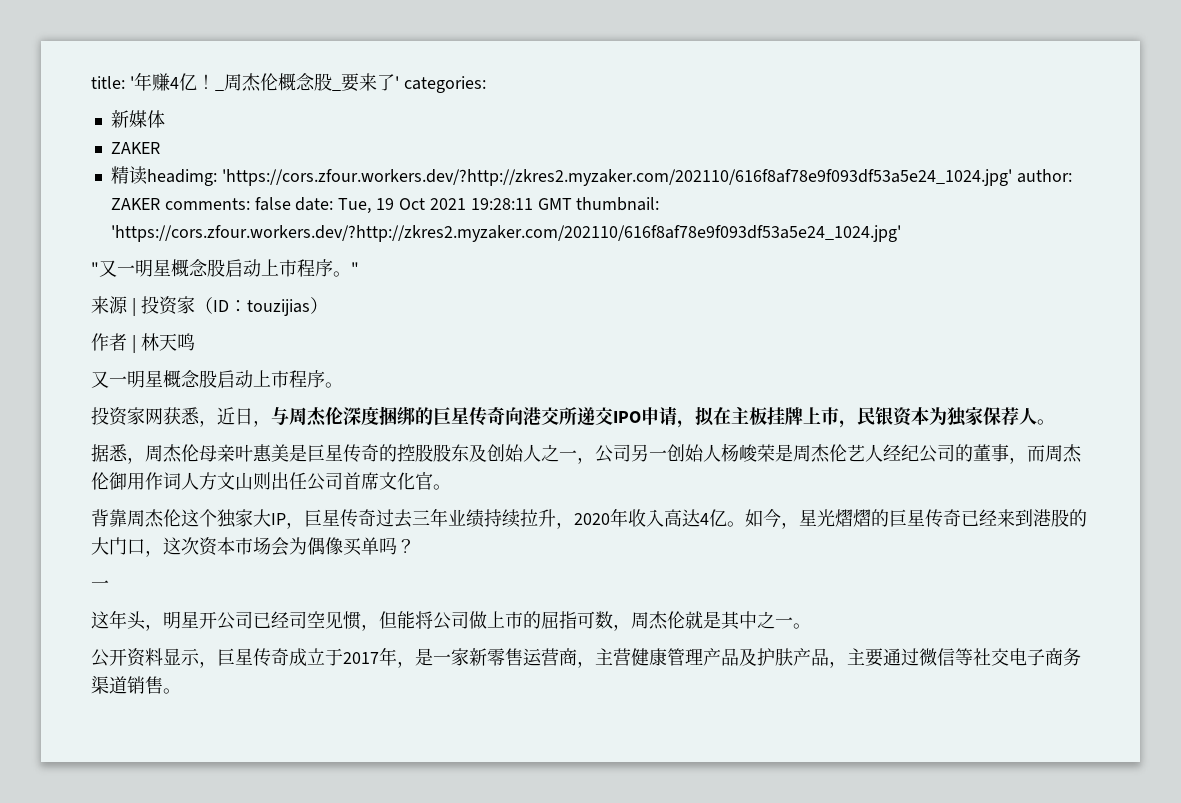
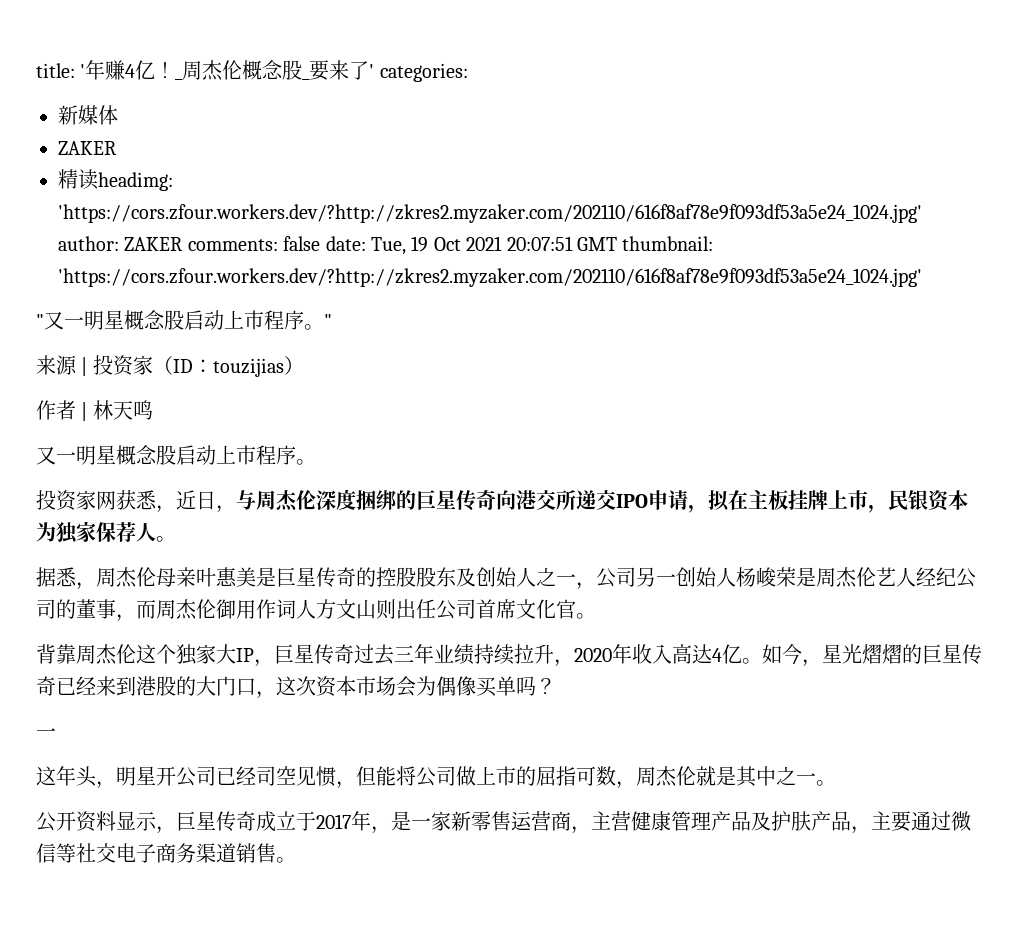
[470,198,533,210] 19:28:11 -> [506,236,573,251] 20:07:51

